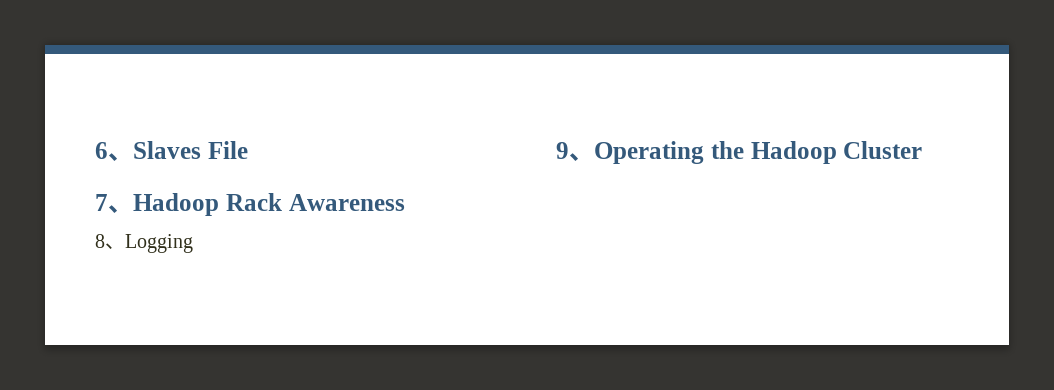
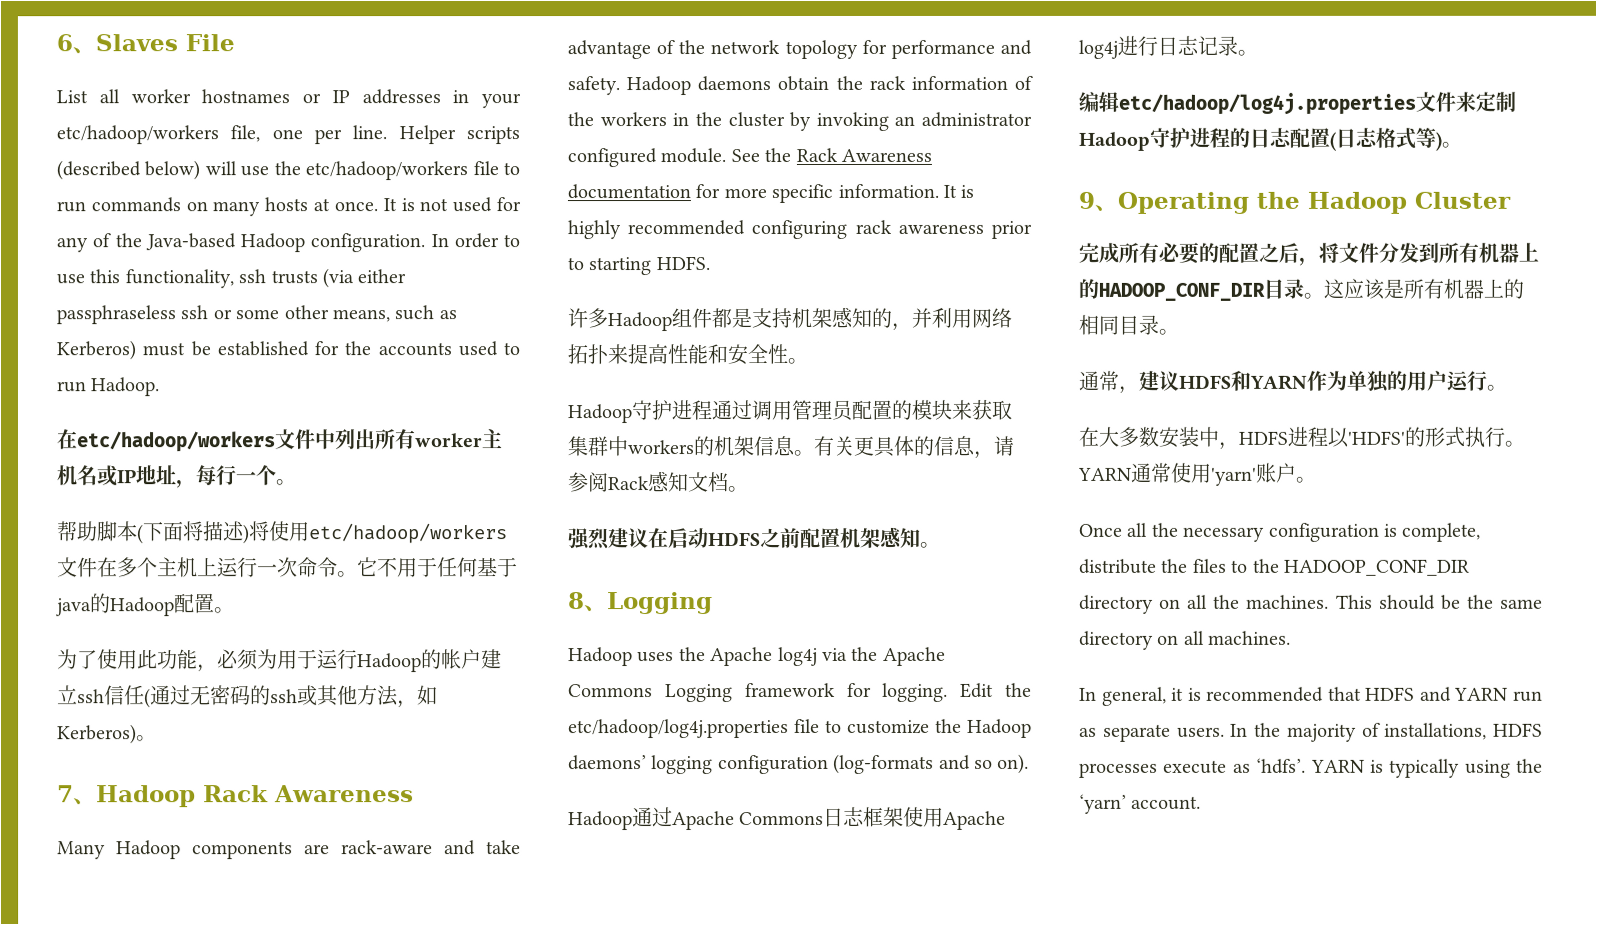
(248, 150) none -> [56,89,521,109] [56,125,520,145] [56,160,520,181] [56,197,521,217] [56,233,520,253] [56,268,407,289] [56,305,457,325] [56,340,520,361] [56,377,160,397] [56,429,502,453] [57,465,297,489] [57,521,508,545] [57,557,518,578] [56,593,235,617] [57,649,502,673] [57,685,438,709] [57,724,157,745] // List all worker hostnames or IP addresses in your etc/hadoop/workers file, one per line. Helper scripts (described below) will use the etc/hadoop/workers file to run commands on many hosts at once. It is not used for any of the Java-based Hadoop configuration. In order to use this functionality, ssh trusts (via either passphraseless ssh or some other means, such as Kerberos) must be established for the accounts used to run Hadoop. // 在etc/hadoop/workers文件中列出所有worker主机名或IP地址，每行一个。 // 帮助脚本(下面将描述)将使用etc/hadoop/workers文件在多个主机上运行一次命令。它不用于任何基于java的Hadoop配置。 // 为了使用此功能，必须为用于运行Hadoop的帐户建立ssh信任(通过无密码的ssh或其他方法，如Kerberos)。
[95,234,193,253] 8、Logging -> [57,840,521,860] [567,39,1032,60] [567,75,1033,96] [567,111,1032,132] [567,147,932,168] [567,183,975,204] [567,219,1032,240] [567,256,710,276] [567,306,1012,332] [567,344,808,366] [567,399,1012,424] [567,435,1014,459] [568,471,749,493] [568,526,941,551] [568,592,713,615] [568,646,946,667] [568,682,1032,703] [568,718,1032,739] [568,753,1030,775] [568,806,1007,831] [1078,35,1258,59] [1078,91,1516,115] [1078,127,1462,151] Many Hadoop components are rack-aware and take advantage of the network topology for performance and safety. Hadoop daemons obtain the rack information of the workers in the cluster by invoking an administrator configured module. See the Rack Awareness documentation for more specific information. It is highly recommended configuring rack awareness prior to starting HDFS. // 许多Hadoop组件都是支持机架感知的，并利用网络拓扑来提高性能和安全性。 // Hadoop守护进程通过调用管理员配置的模块来获取集群中workers的机架信息。有关更具体的信息，请参阅Rack感知文档。 // 强烈建议在启动HDFS之前配置机架感知。 // 8、Logging // Hadoop uses the Apache log4j via the Apache Commons Logging framework for logging. Edit the etc/hadoop/log4j.properties file to customize the Hadoop daemons’ logging configuration (log-formats and so on). // Hadoop通过Apache Commons日志框架使用Apache log4j进行日志记录。 // 编辑etc/hadoop/log4j.properties文件来定制Hadoop守护进程的日志配置(日志格式等)。
(923, 150) none -> [1078,242,1539,266] [1078,278,1524,301] [1078,314,1179,335] [1078,370,1507,394] [1078,426,1525,450] [1078,462,1317,486] [1079,522,1482,542] [1079,558,1470,576] [1079,594,1543,614] [1079,630,1292,650] [1079,686,1543,706] [1079,722,1543,742] [1079,757,1543,778] [1079,793,1202,814] // 完成所有必要的配置之后，将文件分发到所有机器上的HADOOP_CONF_DIR目录。这应该是所有机器上的相同目录。 // 通常，建议HDFS和YARN作为单独的用户运行。 // 在大多数安装中，HDFS进程以'HDFS'的形式执行。YARN通常使用'yarn'账户。 // Once all the necessary configuration is complete, distribute the files to the HADOOP_CONF_DIR directory on all the machines. This should be the same directory on all machines. // In general, it is recommended that HDFS and YARN run as separate users. In the majority of installations, HDFS processes execute as ‘hdfs’. YARN is typically using the ‘yarn’ account.

